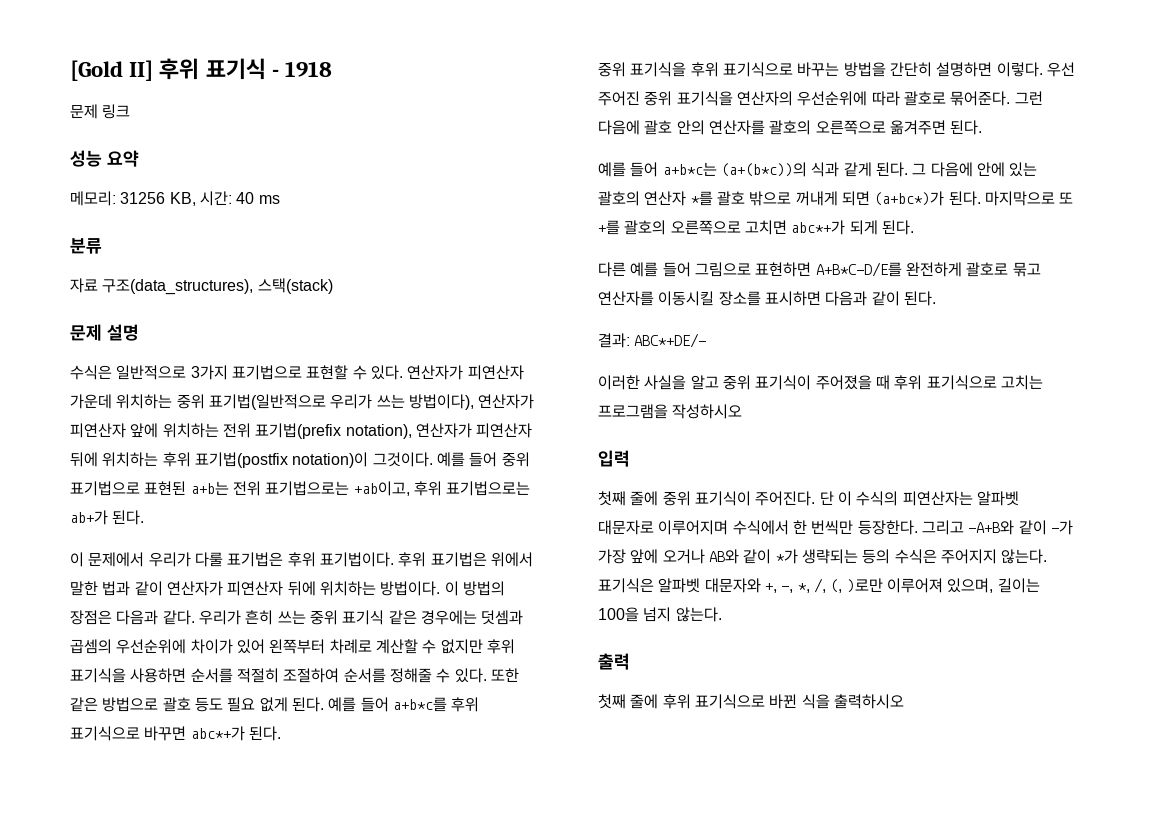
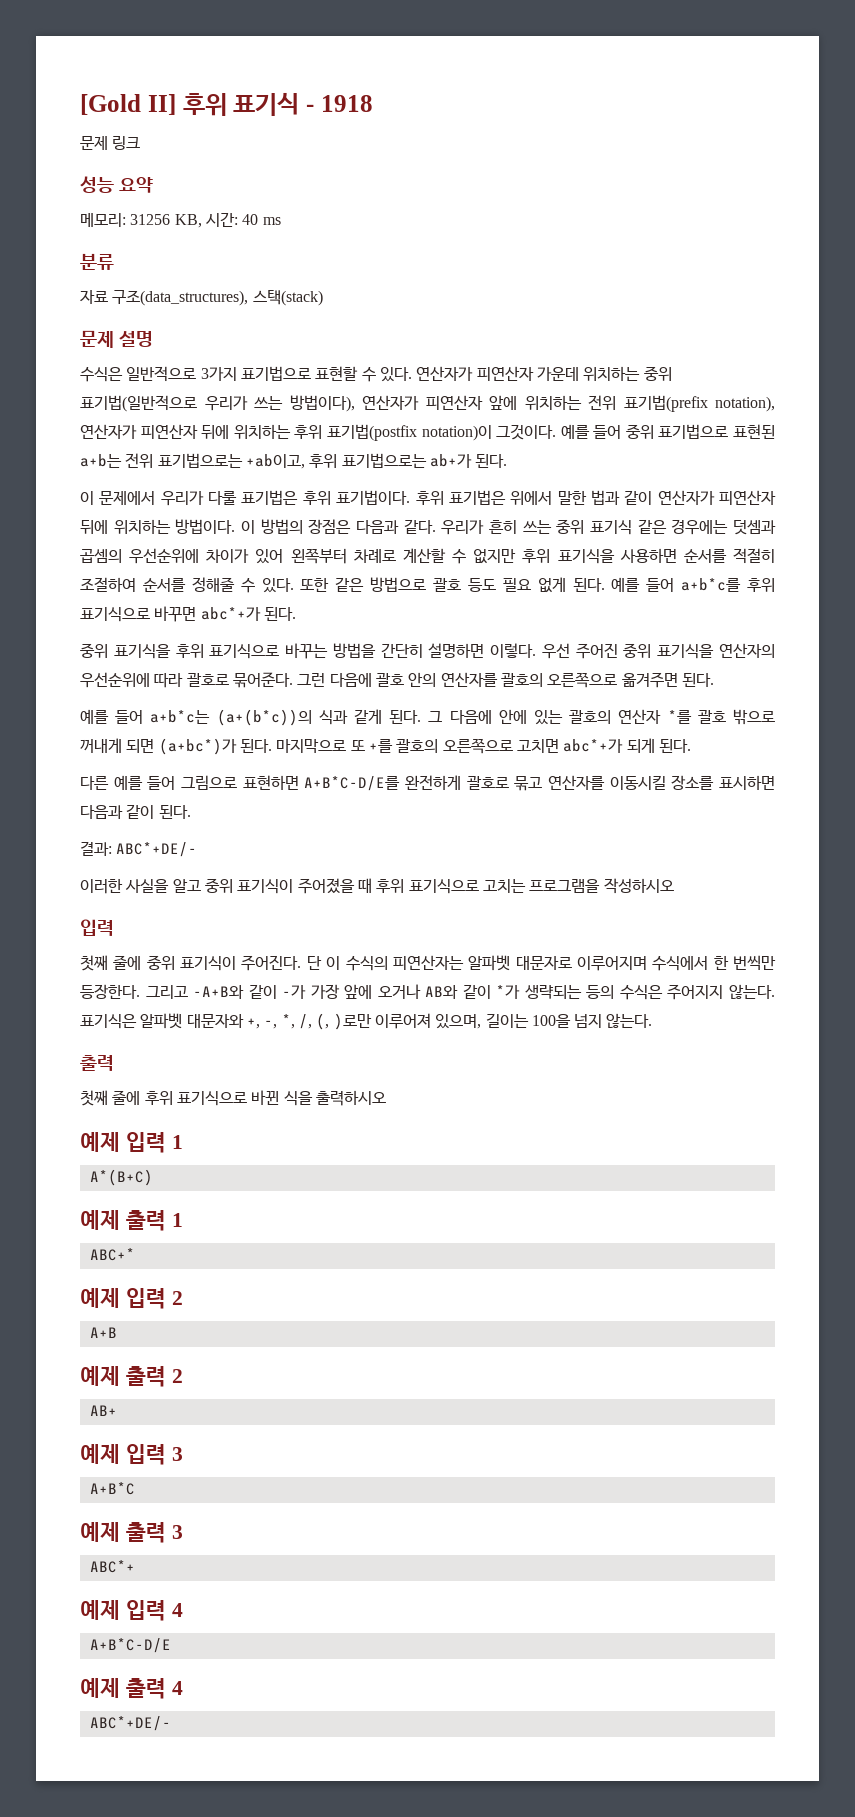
(904, 701) none -> [80,1132,183,1153] [89,1169,153,1186] [80,1210,183,1231] [89,1248,135,1261] [80,1288,183,1309] [89,1327,117,1338] [80,1366,183,1387] [89,1405,117,1416] [80,1444,183,1465] [89,1482,135,1495] [80,1522,183,1543] [89,1560,135,1573] [80,1600,183,1621] [89,1638,171,1653] [80,1678,183,1699] [89,1716,171,1731] // 예제 입력 1 // A*(B+C) // 예제 출력 1 // ABC+* // 예제 입력 2 // A+B // 예제 출력 2 // AB+ // 예제 입력 3 // A+B*C // 예제 출력 3 // ABC*+ // 예제 입력 4 // A+B*C-D/E // 예제 출력 4 // ABC*+DE/-

